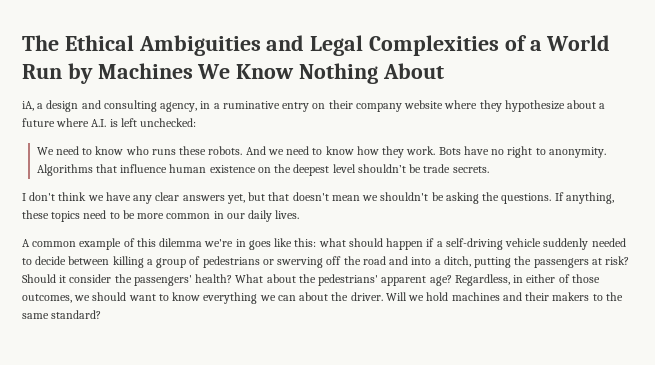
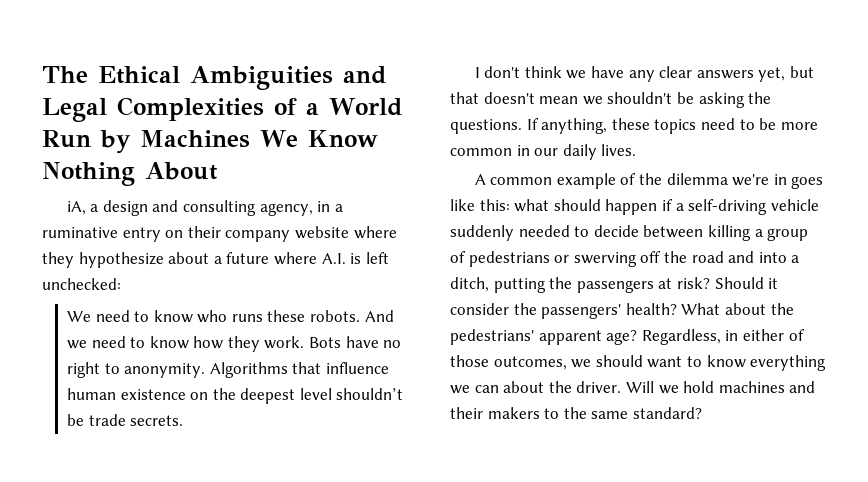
[136,238,156,247] this -> [639,173,663,185] the

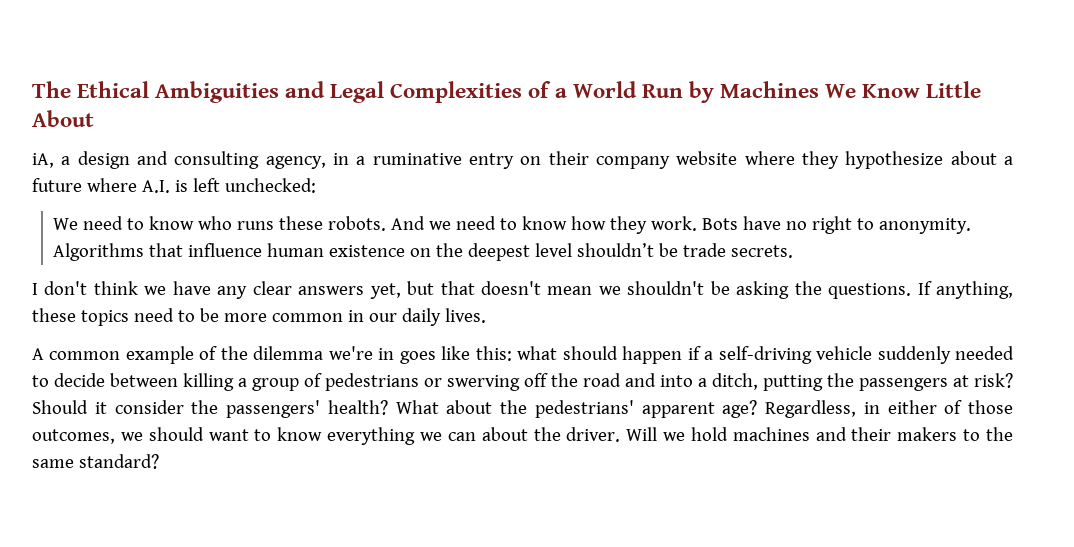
[42,162,135,186] Nothing -> [926,81,982,98] Little

